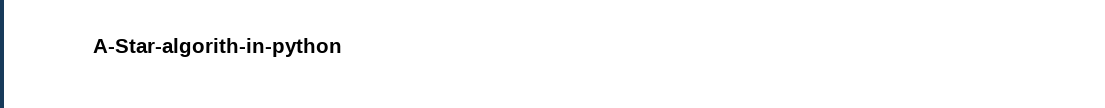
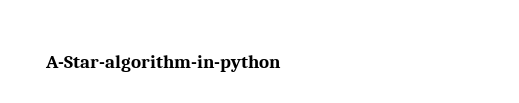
[93,38,342,57] A-Star-algorith-in-python -> [45,55,281,72] A-Star-algorithm-in-python

